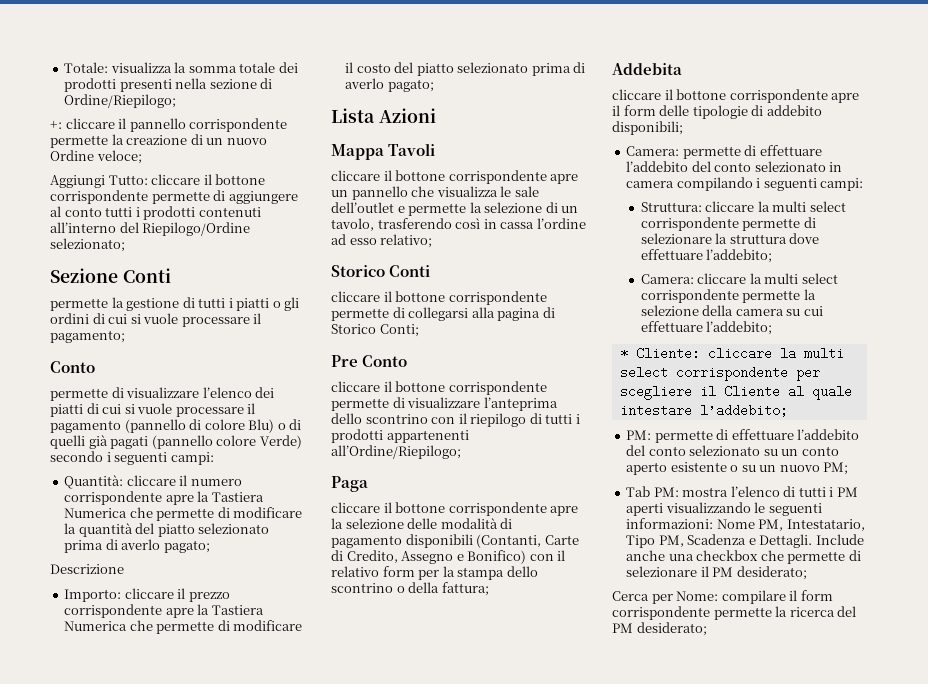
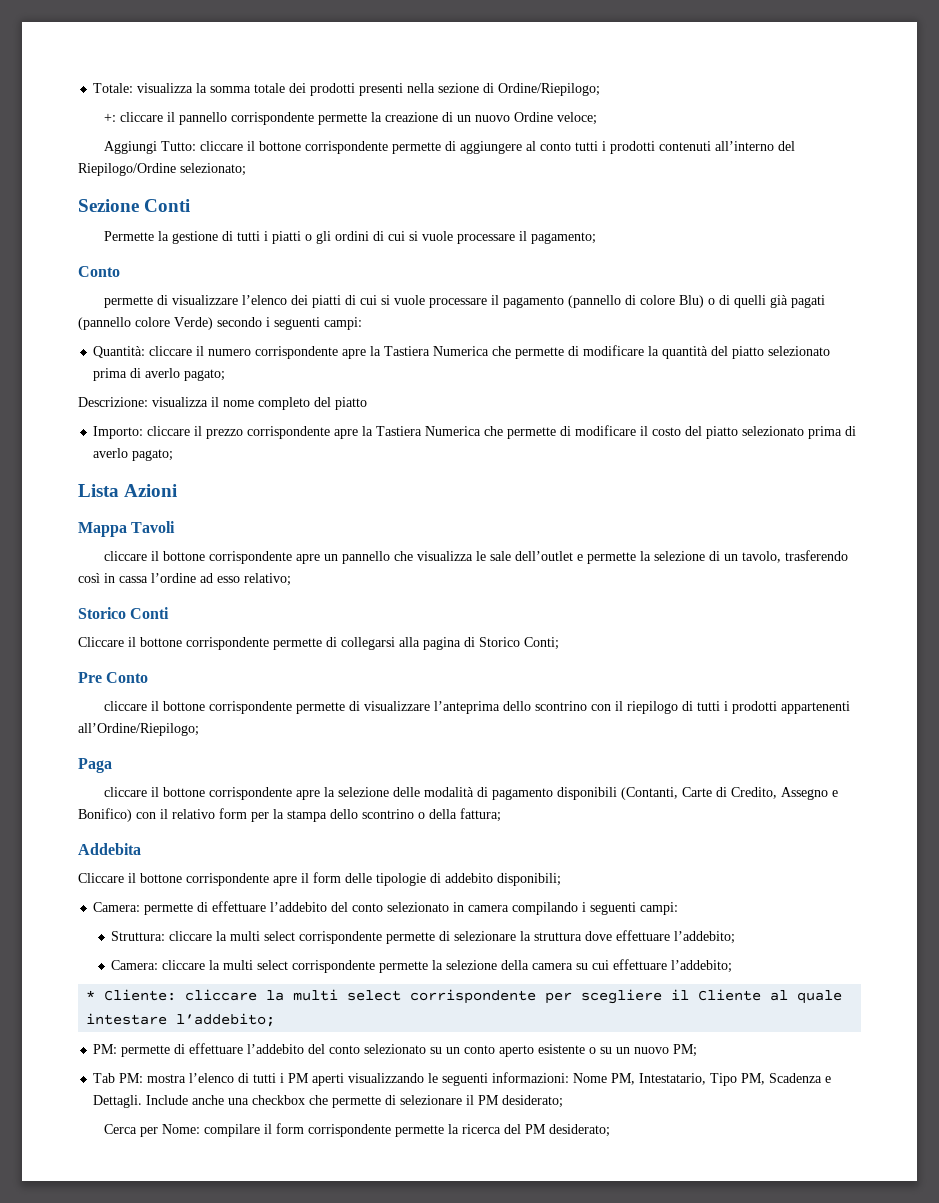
[50,298,108,311] permette -> [104,231,155,241] Permette
[50,564,124,574] Descrizione -> [78,397,367,410] Descrizione: visualizza il nome completo del piatto
[331,291,380,302] cliccare -> [78,637,124,647] Cliccare
[612,89,661,100] cliccare -> [78,873,124,883] Cliccare

